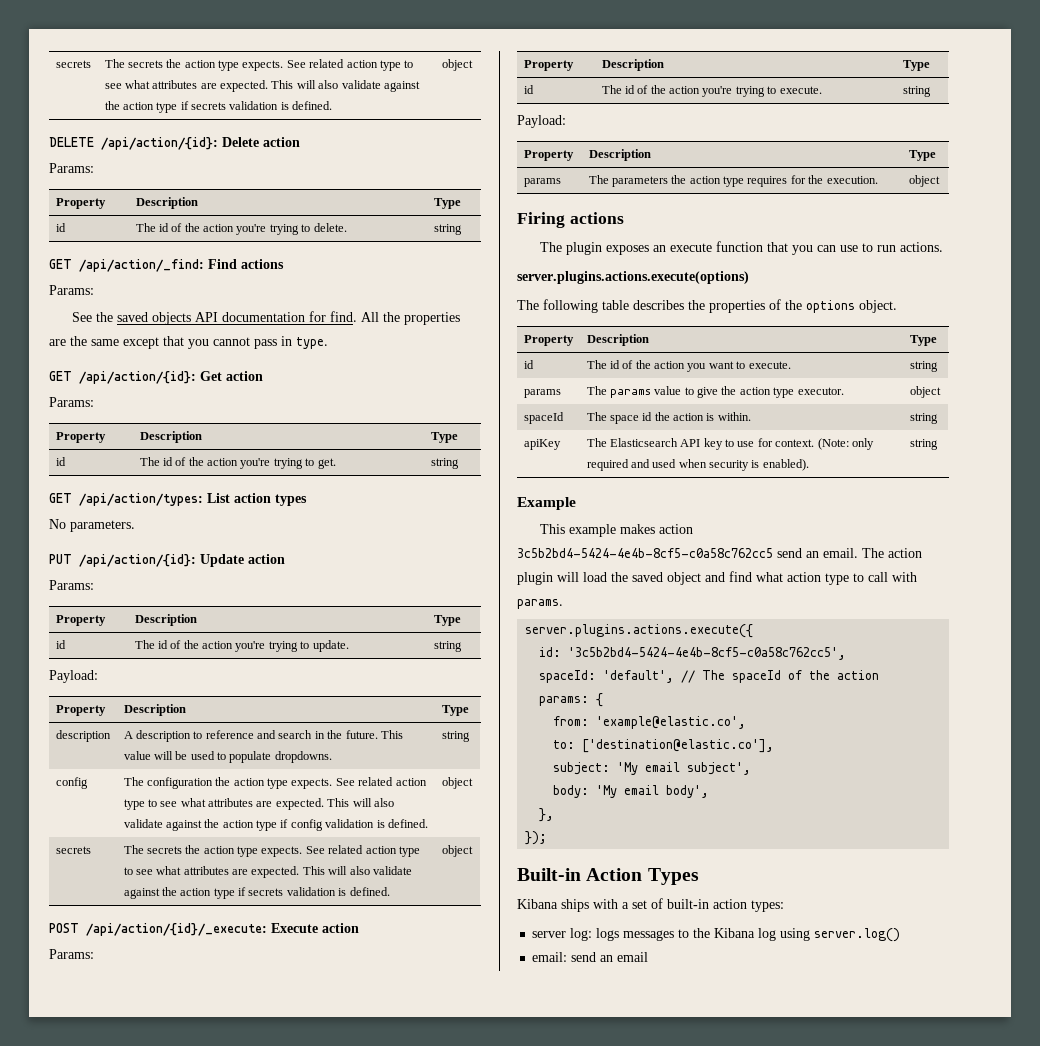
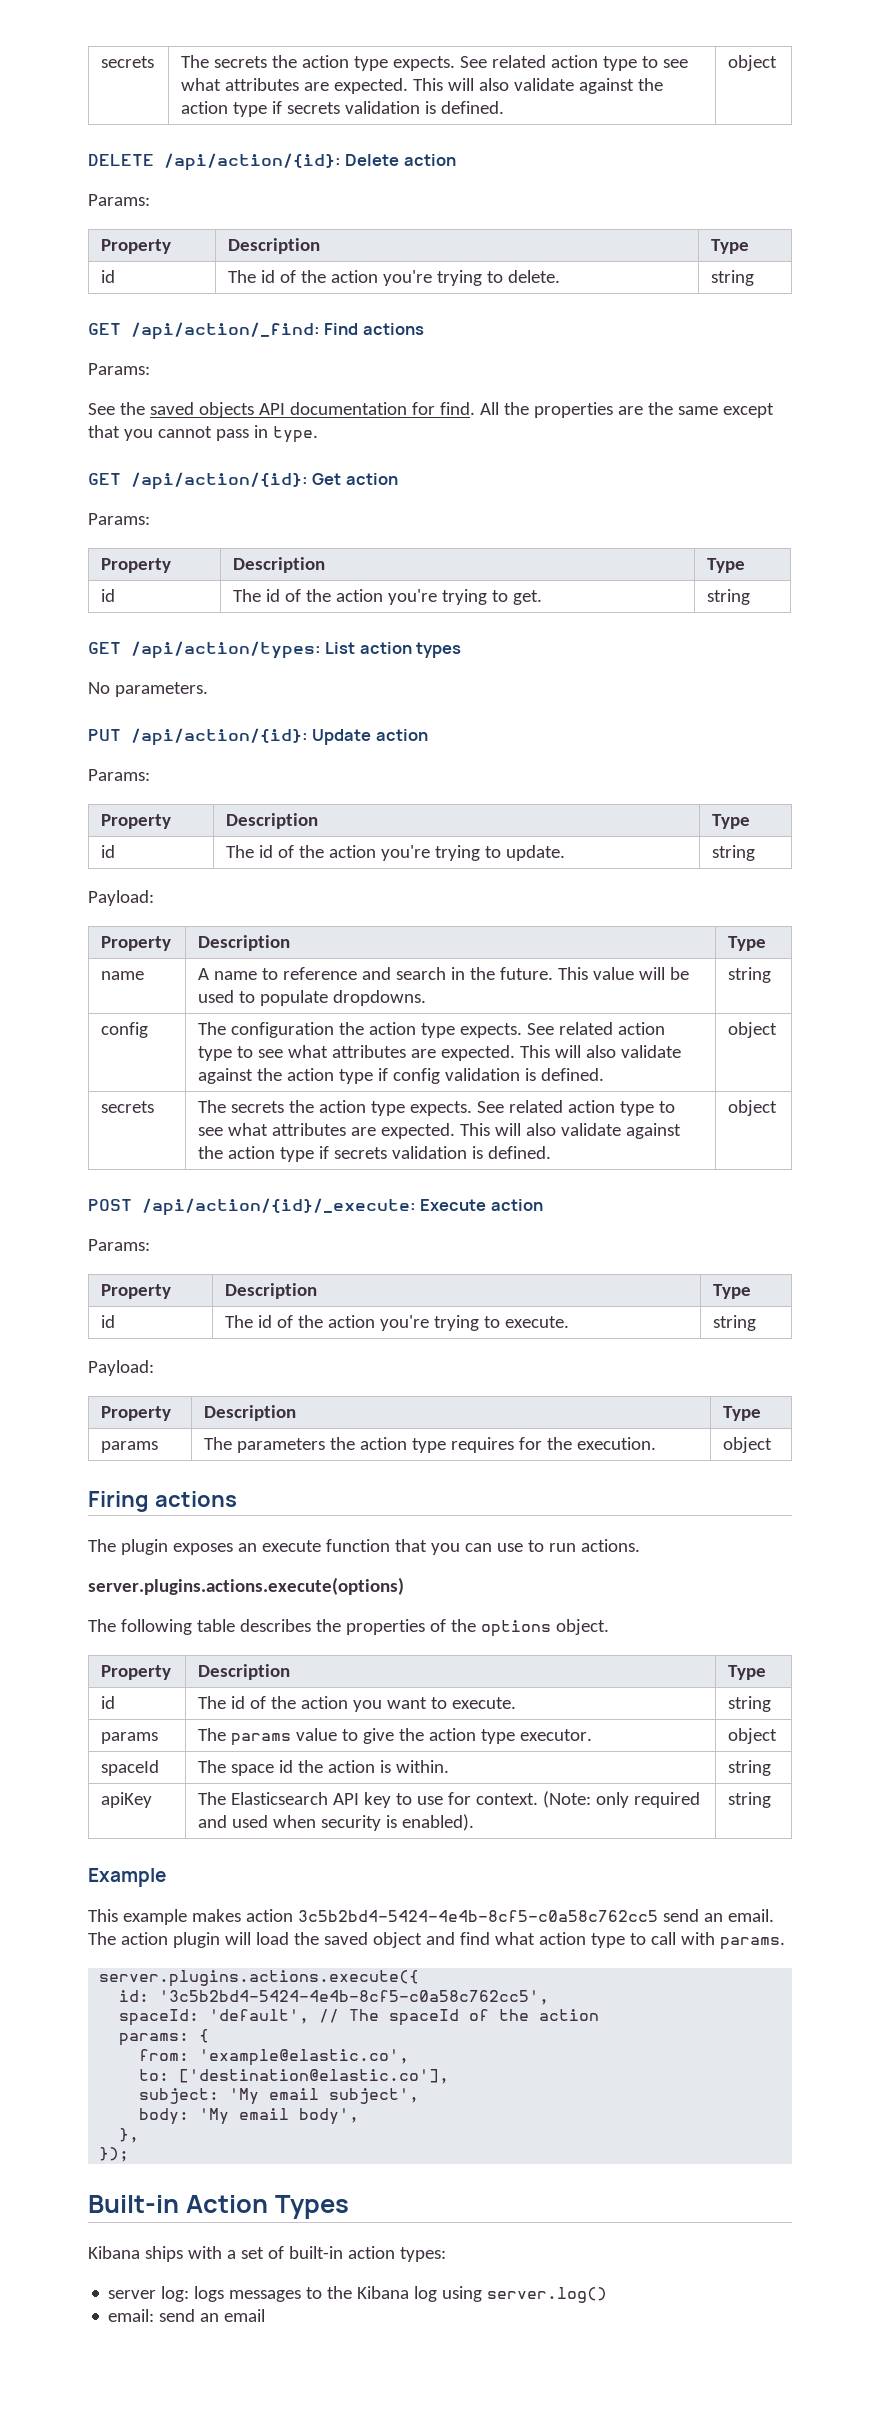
[55,730,111,742] description -> [101,971,145,980] name
[135,730,191,742] description -> [214,971,258,980] name

